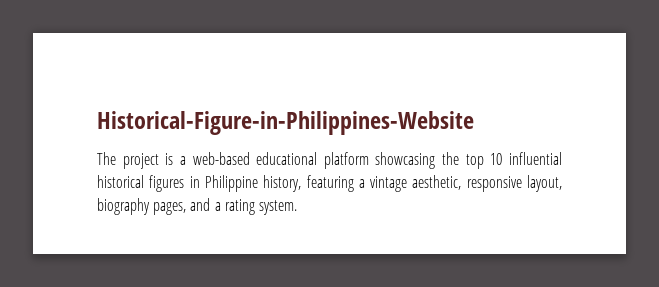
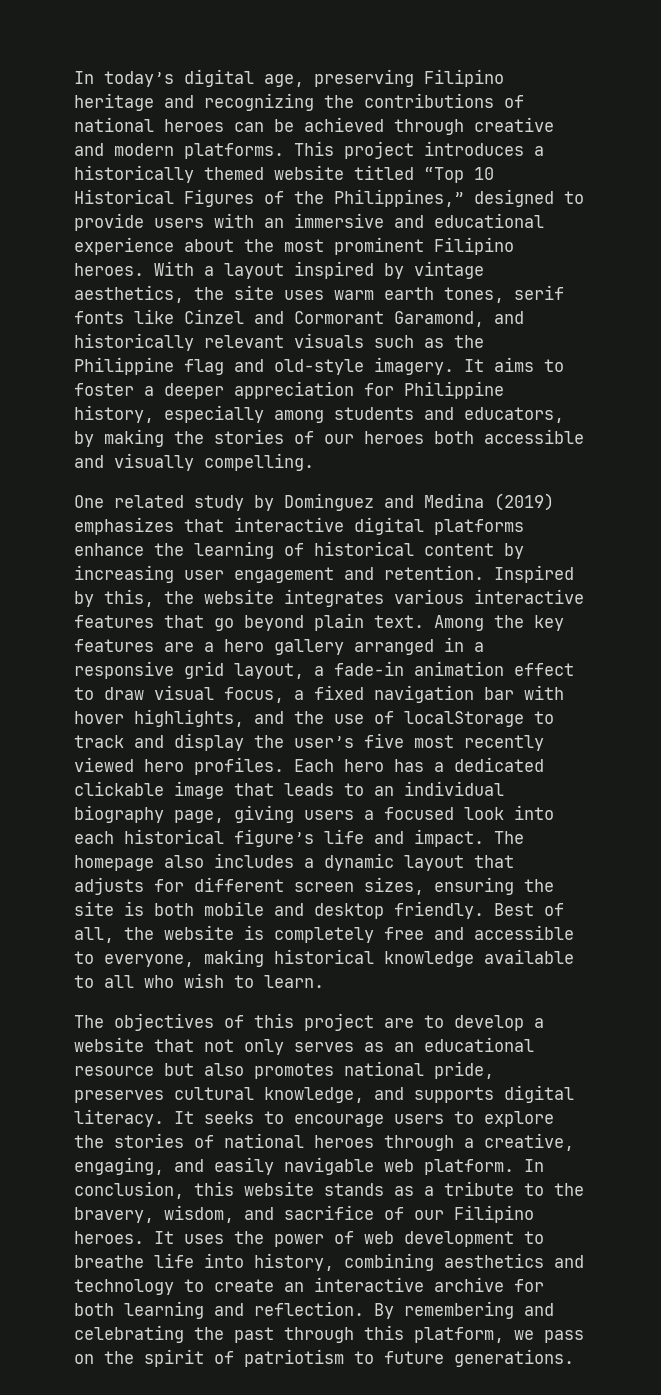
[97,111,474,135] [97,152,562,169] [97,175,562,192] [97,198,297,215] Historical-Figure-in-Philippines-Website // The project is a web-based educational platform showcasing the top 10 influential historical figures in Philippine history, featuring a vintage aesthetic, responsive layout, biography pages, and a rating system. -> [74,69,504,87] [74,93,524,111] [74,117,554,135] [74,141,544,159] [74,165,494,183] [74,189,584,207] [74,213,544,231] [74,237,514,255] [74,261,484,279] [74,285,564,303] [74,309,524,327] [74,333,484,351] [74,357,564,375] [74,381,504,399] [74,405,564,423] [74,429,584,447] [74,453,314,471] [74,493,554,511] [74,517,524,535] [74,541,524,559] [74,565,574,583] [74,589,584,607] [74,613,564,631] [74,637,484,655] [74,661,574,679] [74,685,564,703] [74,709,554,727] [74,733,544,751] [74,757,544,775] [74,781,504,799] [74,805,554,823] [74,829,524,847] [74,853,514,871] [74,877,554,895] [74,901,564,919] [74,925,574,943] [74,949,574,967] [74,973,324,988] [74,1013,544,1031] [74,1037,534,1055] [74,1061,494,1079] [74,1085,574,1103] [74,1109,554,1127] [74,1133,574,1151] [74,1157,544,1175] [74,1181,584,1199] [74,1205,534,1223] [74,1231,544,1247] [74,1253,584,1271] [74,1277,544,1295] [74,1301,554,1319] [74,1325,584,1343] [74,1349,574,1367] In today’s digital age, preserving Filipino heritage and recognizing the contributions of national heroes can be achieved through creative and modern platforms. This project introduces a historically themed website titled “Top 10 Historical Figures of the Philippines,” designed to provide users with an immersive and educational experience about the most prominent Filipino heroes. With a layout inspired by vintage aesthetics, the site uses warm earth tones, serif fonts like Cinzel and Cormorant Garamond, and historically relevant visuals such as the Philippine flag and old-style imagery. It aims to foster a deeper appreciation for Philippine history, especially among students and educators, by making the stories of our heroes both accessible and visually compelling. // One related study by Dominguez and Medina (2019) emphasizes that interactive digital platforms enhance the learning of historical content by increasing user engagement and retention. Inspired by this, the website integrates various interactive features that go beyond plain text. Among the key features are a hero gallery arranged in a responsive grid layout, a fade-in animation effect to draw visual focus, a fixed navigation bar with hover highlights, and the use of localStorage to track and display the user’s five most recently viewed hero profiles. Each hero has a dedicated clickable image that leads to an individual biography page, giving users a focused look into each historical figure’s life and impact. The homepage also includes a dynamic layout that adjusts for different screen sizes, ensuring the site is both mobile and desktop friendly. Best of all, the website is completely free and accessible to everyone, making historical knowledge available to all who wish to learn. // The objectives of this project are to develop a website that not only serves as an educational resource but also promotes national pride, preserves cultural knowledge, and supports digital literacy. It seeks to encourage users to explore the stories of national heroes through a creative, engaging, and easily navigable web platform. In conclusion, this website stands as a tribute to the bravery, wisdom, and sacrifice of our Filipino heroes. It uses the power of web development to breathe life into history, combining aesthetics and technology to create an interactive archive for both learning and reflection. By remembering and celebrating the past through this platform, we pass on the spirit of patriotism to future generations.

